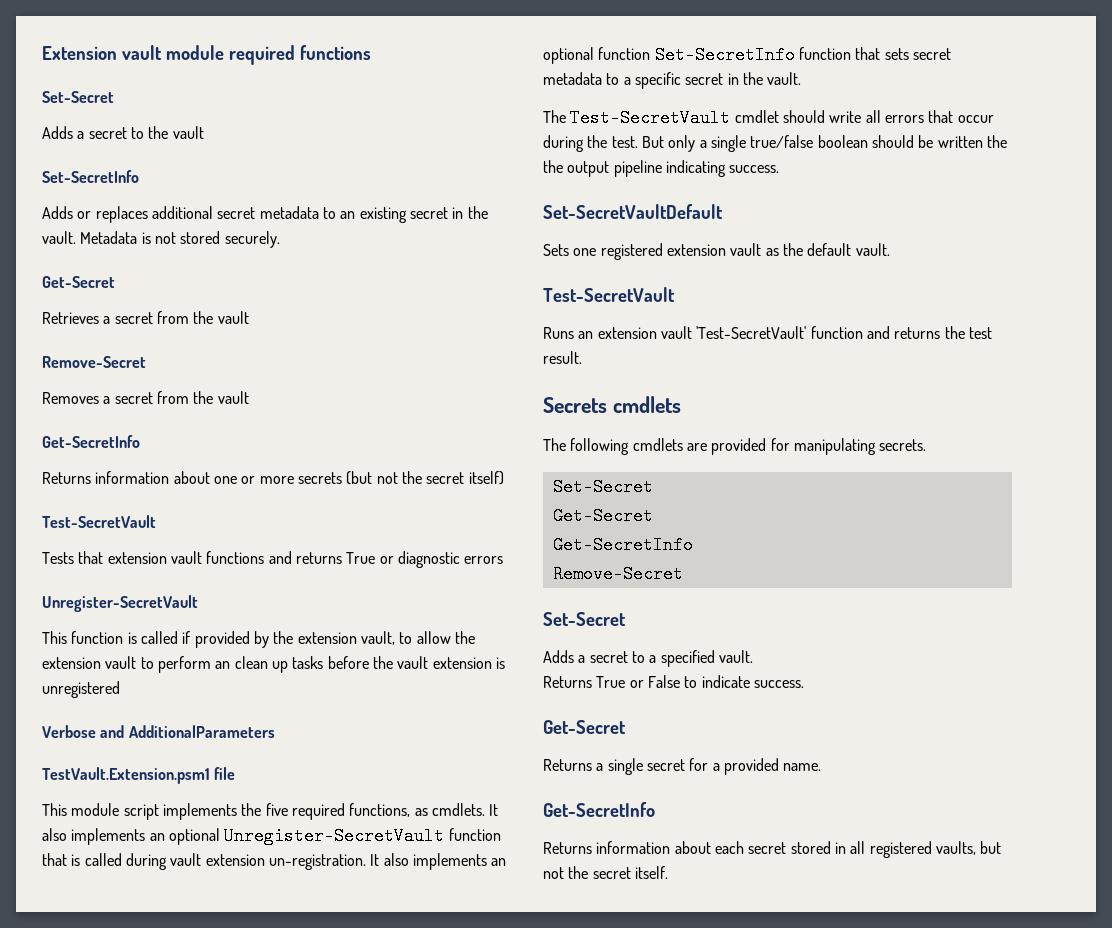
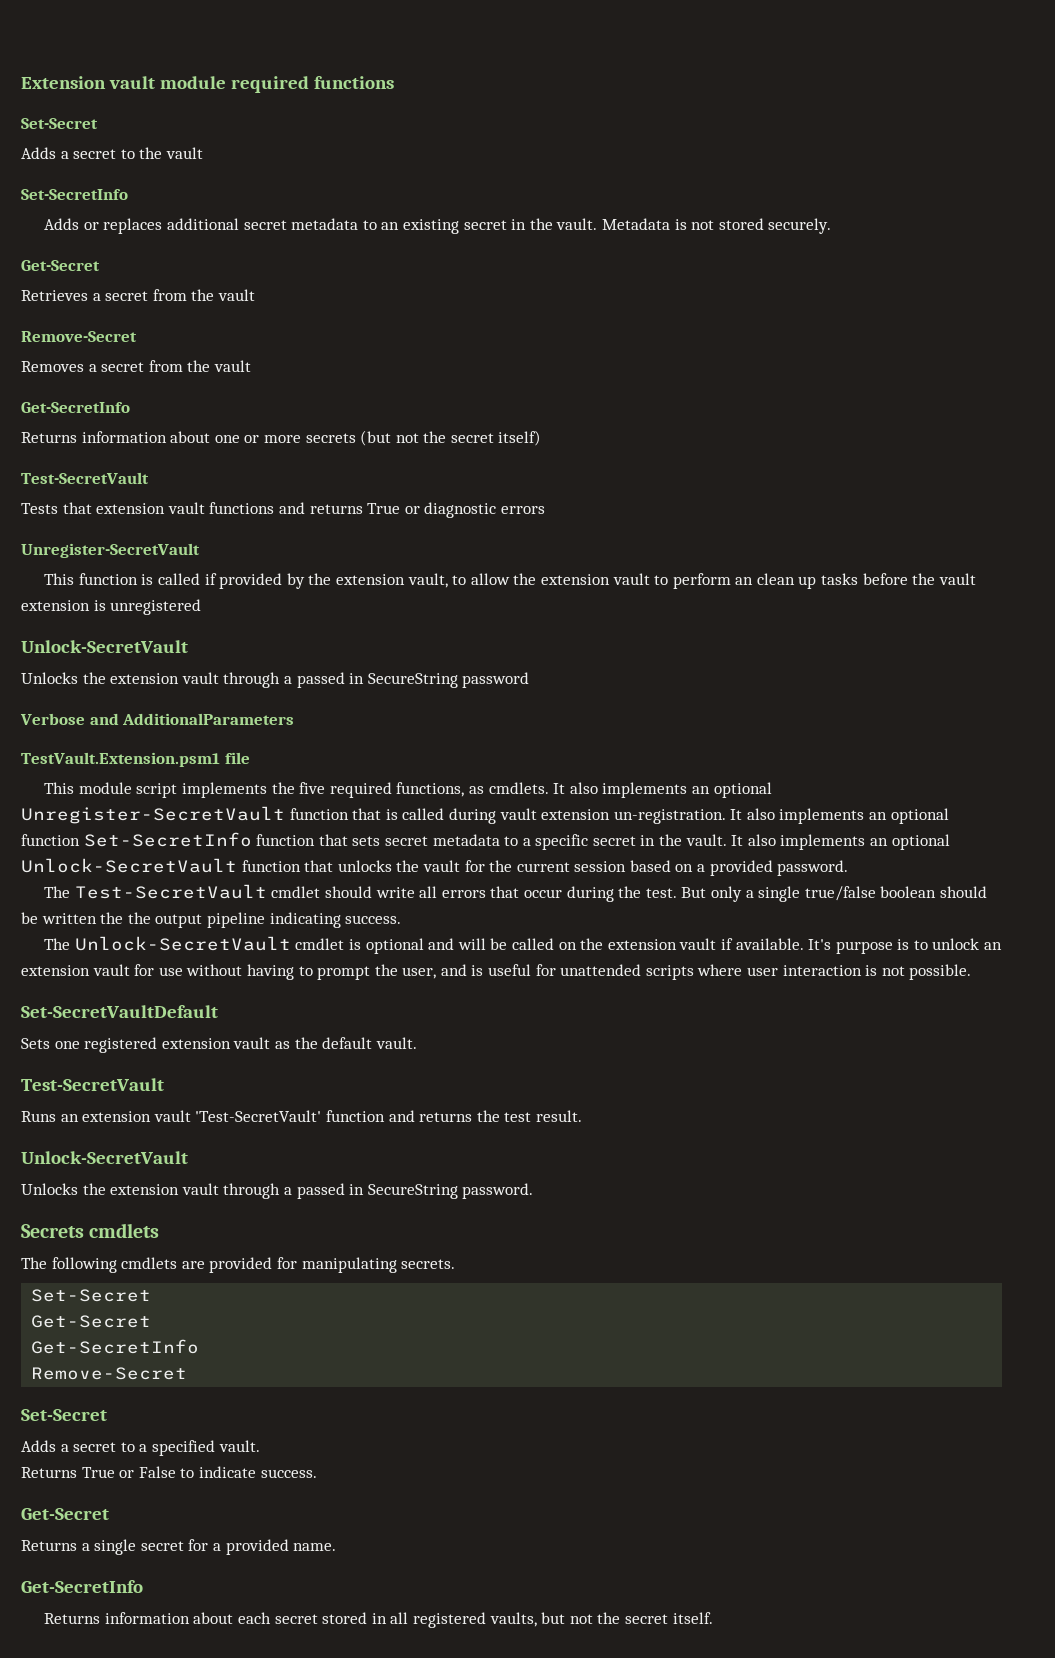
(120, 689) none -> [21,640,188,653] [21,672,530,688] // Unlock-SecretVault // Unlocks the extension vault through a passed in SecureString password
(802, 78) none -> [731,834,950,850] [21,858,849,876] It also implements an optional Unlock-SecretVault function that unlocks the vault for the current session based on a provided password.
(780, 169) none -> [44,936,1003,954] [21,964,972,980] // The Unlock-SecretVault cmdlet is optional and will be called on the extension vault if available. It's purpose is to unlock an extension vault for use without having to prompt the user, and is useful for unattended scripts where user interaction is not possible.
(582, 357) none -> [21,1151,188,1164] [21,1183,534,1199] // Unlock-SecretVault // Unlocks the extension vault through a passed in SecureString password.

